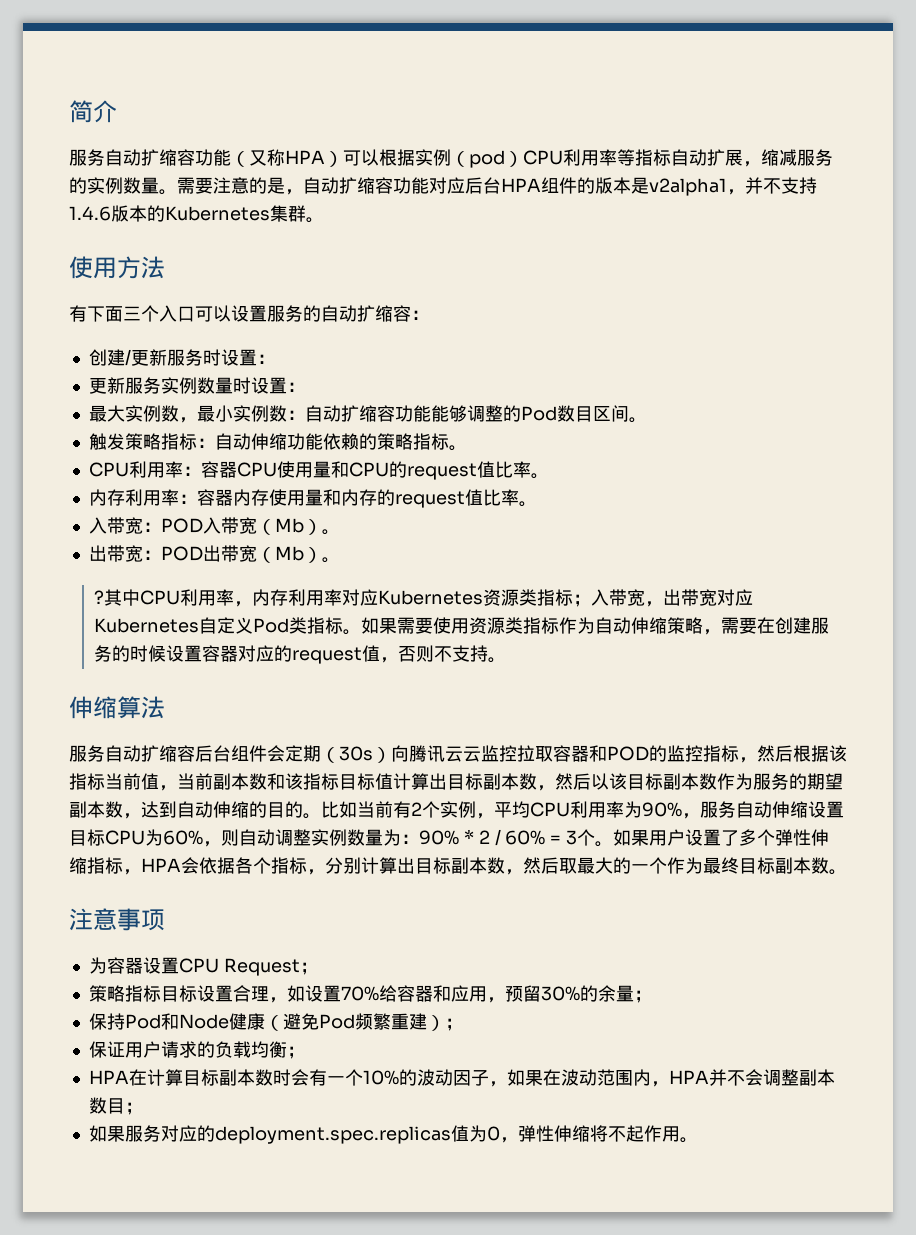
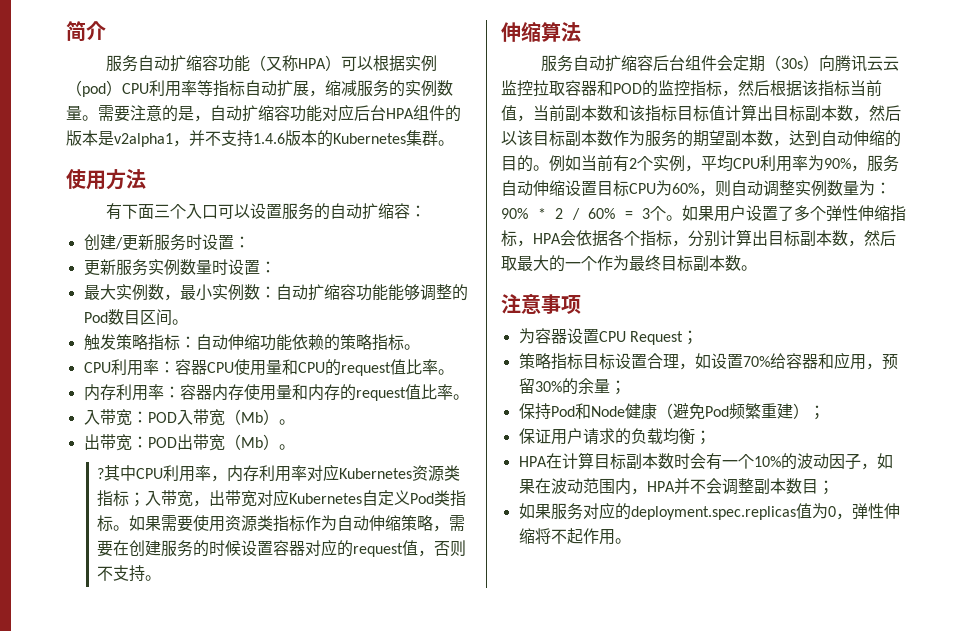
[321,801,339,818] 比 -> [549,155,565,172] 例

